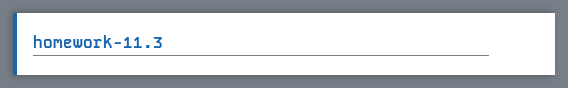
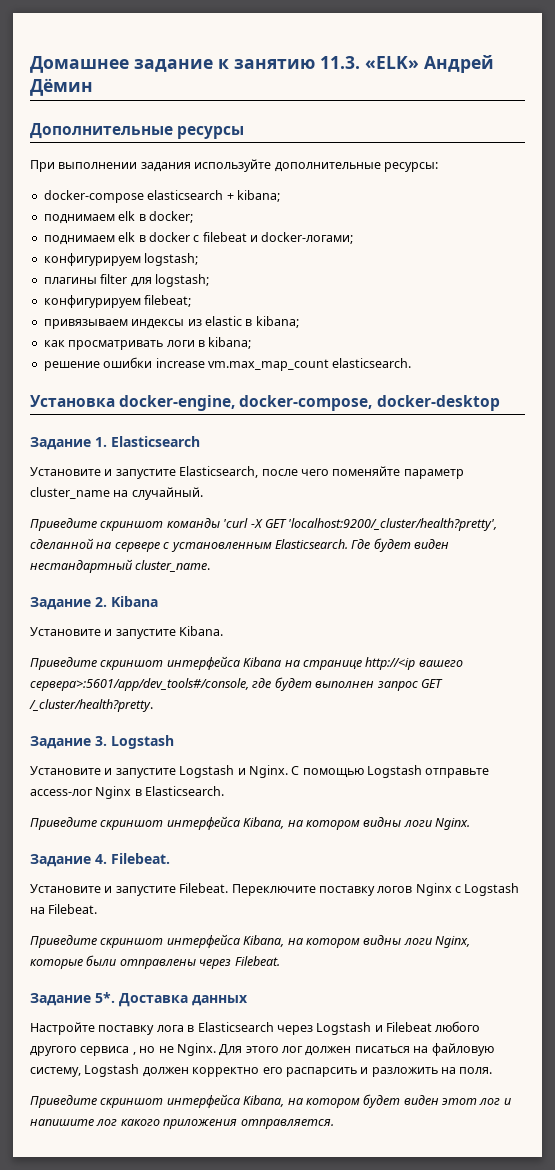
[33,35,163,48] homework-11.3 -> [30,55,494,73] [30,78,93,96] [30,123,245,139] [30,159,438,172] [43,190,280,203] [43,211,193,224] [43,232,354,245] [43,253,199,266] [43,274,209,287] [43,295,192,308] [43,316,299,329] [43,337,252,350] [43,357,412,371] [30,395,500,411] [30,436,200,450] [30,466,464,479] [30,487,203,500] [30,518,498,531] [30,538,449,552] [30,559,211,573] [30,596,158,610] [30,626,224,639] [30,656,463,670] [30,677,443,691] [29,699,153,712] [30,735,174,749] [30,765,490,778] [30,786,225,799] [30,816,470,830] [30,853,170,867] [30,883,520,896] [30,904,98,914] [30,934,470,948] [30,955,280,969] [30,992,248,1007] [30,1021,481,1035] [30,1043,494,1056] [30,1064,493,1077] [30,1094,511,1108] [30,1119,334,1129] Домашнее задание к занятию 11.3. «ELK» Андрей Дёмин // Дополнительные ресурсы // При выполнении задания используйте дополнительные ресурсы: // docker-compose elasticsearch + kibana; // поднимаем elk в docker; // поднимаем elk в docker с filebeat и docker-логами; // конфигурируем logstash; // плагины filter для logstash; // конфигурируем filebeat; // привязываем индексы из elastic в kibana; // как просматривать логи в kibana; // решение ошибки increase vm.max_map_count elasticsearch. // Установка docker-engine, docker-compose, docker-desktop // Задание 1. Elasticsearch // Установите и запустите Elasticsearch, после чего поменяйте параметр cluster_name на случайный. // Приведите скриншот команды 'curl -X GET 'localhost:9200/_cluster/health?pretty', сделанной на сервере с установленным Elasticsearch. Где будет виден нестандартный cluster_name. // Задание 2. Kibana // Установите и запустите Kibana. // Приведите скриншот интерфейса Kibana на странице http://<ip вашего сервера>:5601/app/dev_tools#/console, где будет выполнен запрос GET /_cluster/health?pretty. // Задание 3. Logstash // Установите и запустите Logstash и Nginx. С помощью Logstash отправьте access-лог Nginx в Elasticsearch. // Приведите скриншот интерфейса Kibana, на котором видны логи Nginx. // Задание 4. Filebeat. // Установите и запустите Filebeat. Переключите поставку логов Nginx с Logstash на Filebeat. // Приведите скриншот интерфейса Kibana, на котором видны логи Nginx, которые были отправлены через Filebeat. // Задание 5*. Доставка данных // Настройте поставку лога в Elasticsearch через Logstash и Filebeat любого другого сервиса , но не Nginx. Для этого лог должен писаться на файловую систему, Logstash должен корректно его распарсить и разложить на поля. // Приведите скриншот интерфейса Kibana, на котором будет виден этот лог и напишите лог какого приложения отправляется.

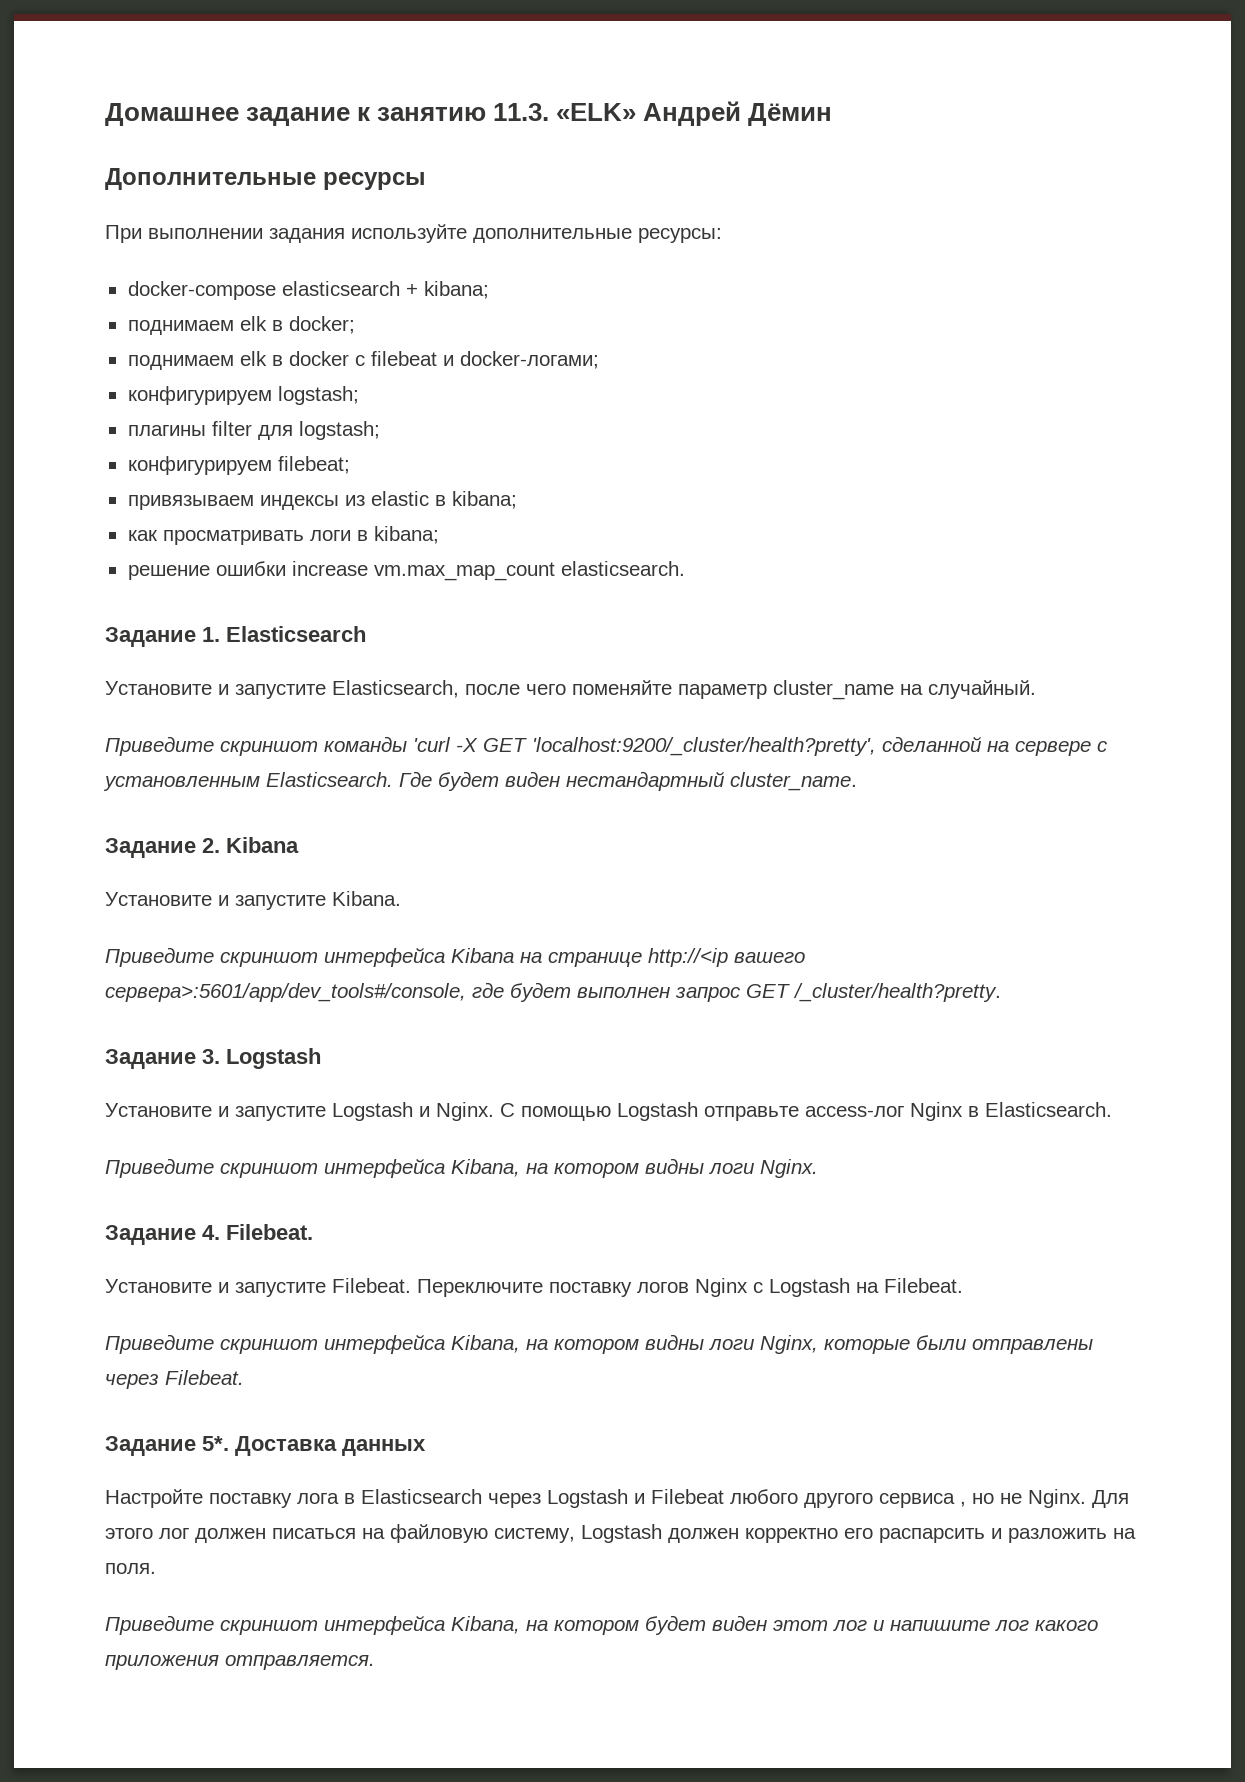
[30,395,500,411] // Установка docker-engine, docker-compose, docker-desktop -> (685, 568) none

